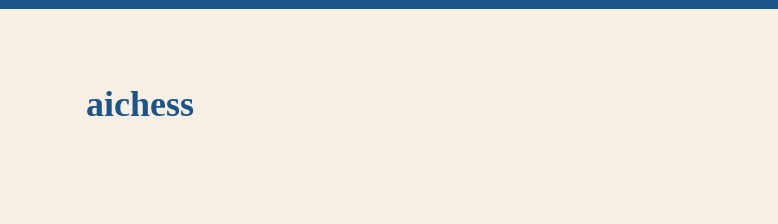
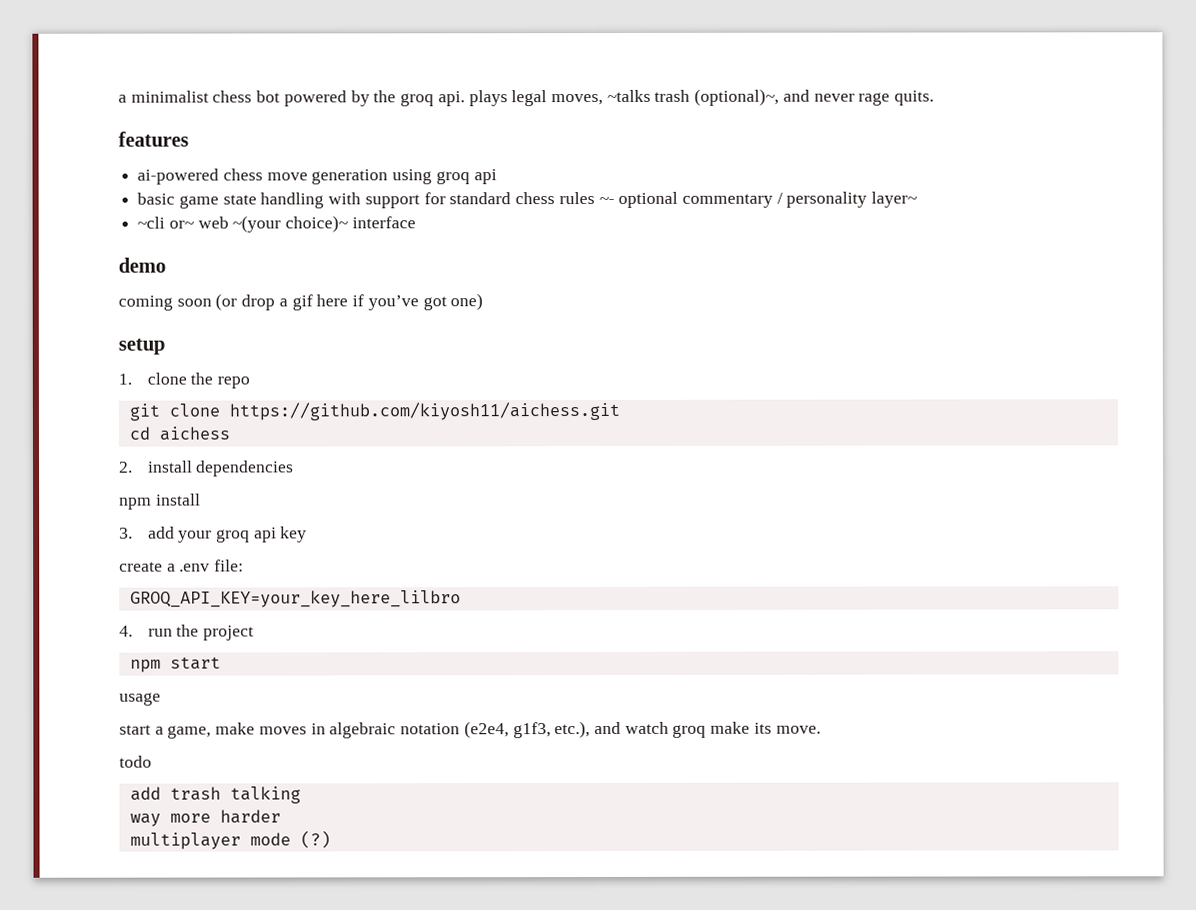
[86,91,194,116] aichess -> [118,88,935,107] [118,131,189,147] [137,168,497,185] [137,191,918,209] [137,215,416,233] [118,257,166,273] [118,293,484,311] [118,338,165,355] [118,372,250,389] [128,401,620,421] [128,426,230,441] [119,460,295,477] [119,493,201,510] [119,526,308,543] [119,559,245,572] [129,590,461,608] [119,624,254,641] [129,656,221,673] [119,692,161,706] [119,721,821,739] [119,755,152,768] [129,786,301,804] [129,809,281,827] [129,830,331,850] a minimalist chess bot powered by the groq api. plays legal moves, ~talks trash (optional)~, and never rage quits. // features // ai-powered chess move generation using groq api // basic game state handling with support for standard chess rules ~- optional commentary / personality layer~ // ~cli or~ web ~(your choice)~ interface // demo // coming soon (or drop a gif here if you’ve got one) // setup // 1. clone the repo // git clone https://github.com/kiyosh11/aichess.git // cd aichess // 2. install dependencies // npm install // 3. add your groq api key // create a .env file: // GROQ_API_KEY=your_key_here_lilbro // 4. run the project // npm start // usage // start a game, make moves in algebraic notation (e2e4, g1f3, etc.), and watch groq make its move. // todo // add trash talking // way more harder // multiplayer mode (?)

